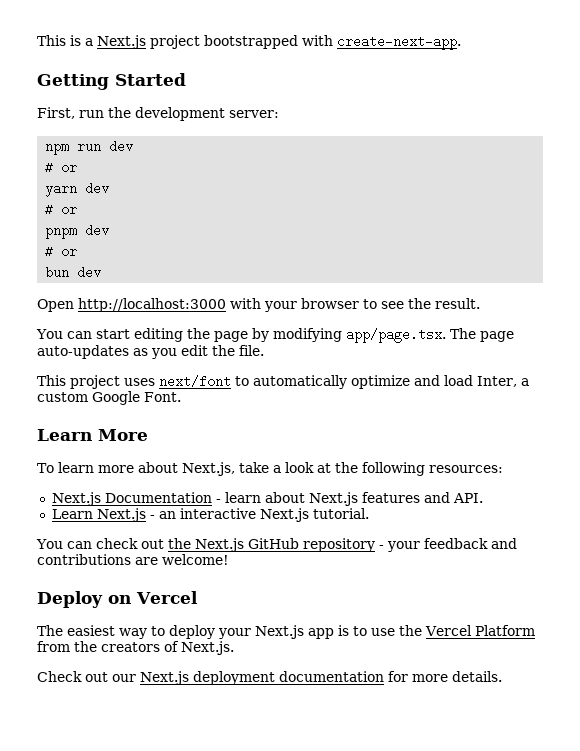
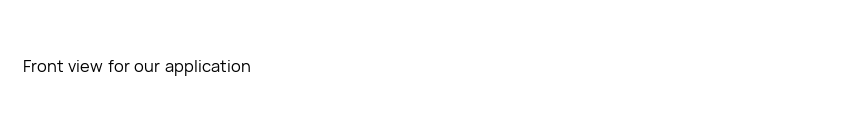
[37,35,461,50] [37,73,186,90] [37,107,279,121] [45,140,134,155] [45,161,78,174] [45,182,110,197] [45,203,78,216] [45,224,110,239] [45,245,78,258] [45,266,102,279] [37,298,480,312] [36,328,514,343] [37,345,264,359] [37,375,529,389] [37,391,181,405] [37,429,148,441] [37,462,503,476] [51,492,483,506] [51,508,369,522] [36,538,517,552] [37,554,229,565] [37,591,198,608] [37,625,535,639] [37,641,234,655] [37,671,502,685] This is a Next.js project bootstrapped with create-next-app. // Getting Started // First, run the development server: // npm run dev // # or // yarn dev // # or // pnpm dev // # or // bun dev // Open http://localhost:3000 with your browser to see the result. // You can start editing the page by modifying app/page.tsx. The page auto-updates as you edit the file. // This project uses next/font to automatically optimize and load Inter, a custom Google Font. // Learn More // To learn more about Next.js, take a look at the following resources: // Next.js Documentation - learn about Next.js features and API. // Learn Next.js - an interactive Next.js tutorial. // You can check out the Next.js GitHub repository - your feedback and contributions are welcome! // Deploy on Vercel // The easiest way to deploy your Next.js app is to use the Vercel Platform from the creators of Next.js. // Check out our Next.js deployment documentation for more details. -> [23,60,251,76] Front view for our application

